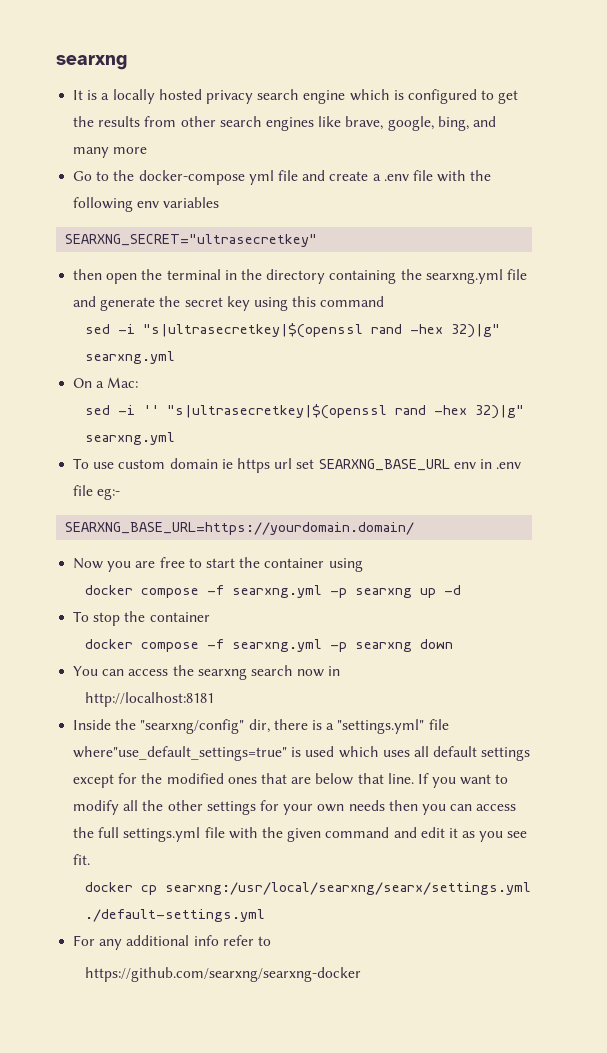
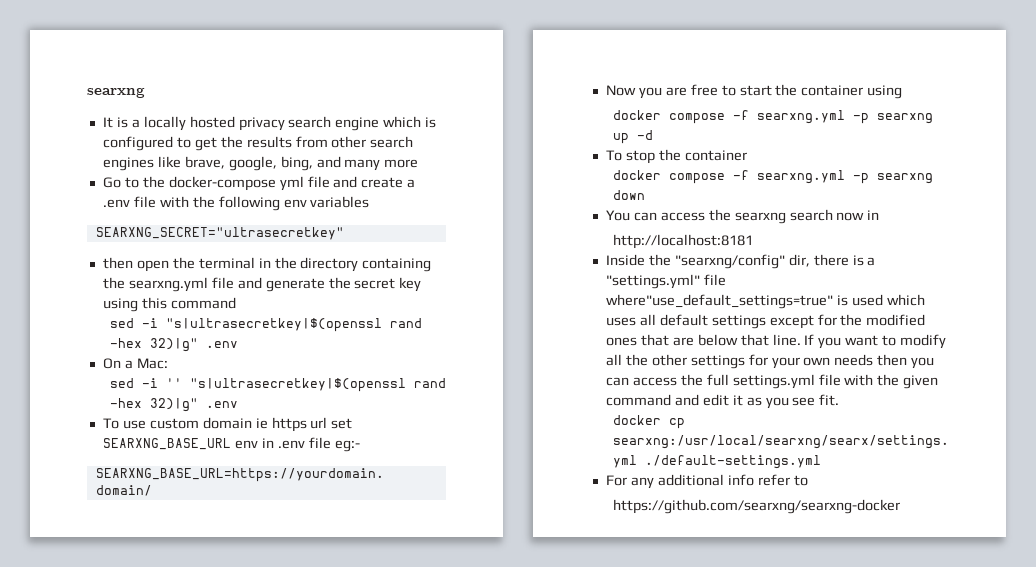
[84,351,175,364] searxng.yml -> [205,341,238,348] .env
[84,432,175,445] searxng.yml -> [205,401,238,408] .env

